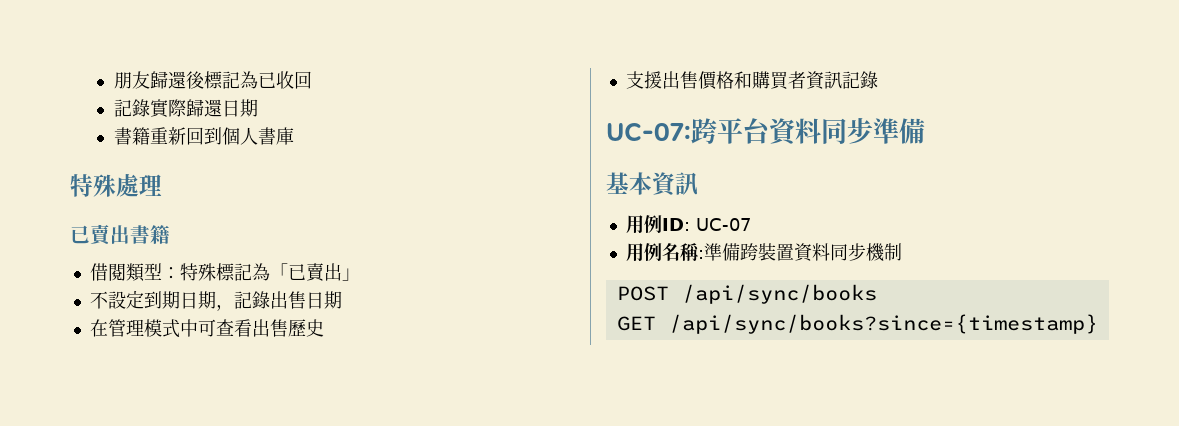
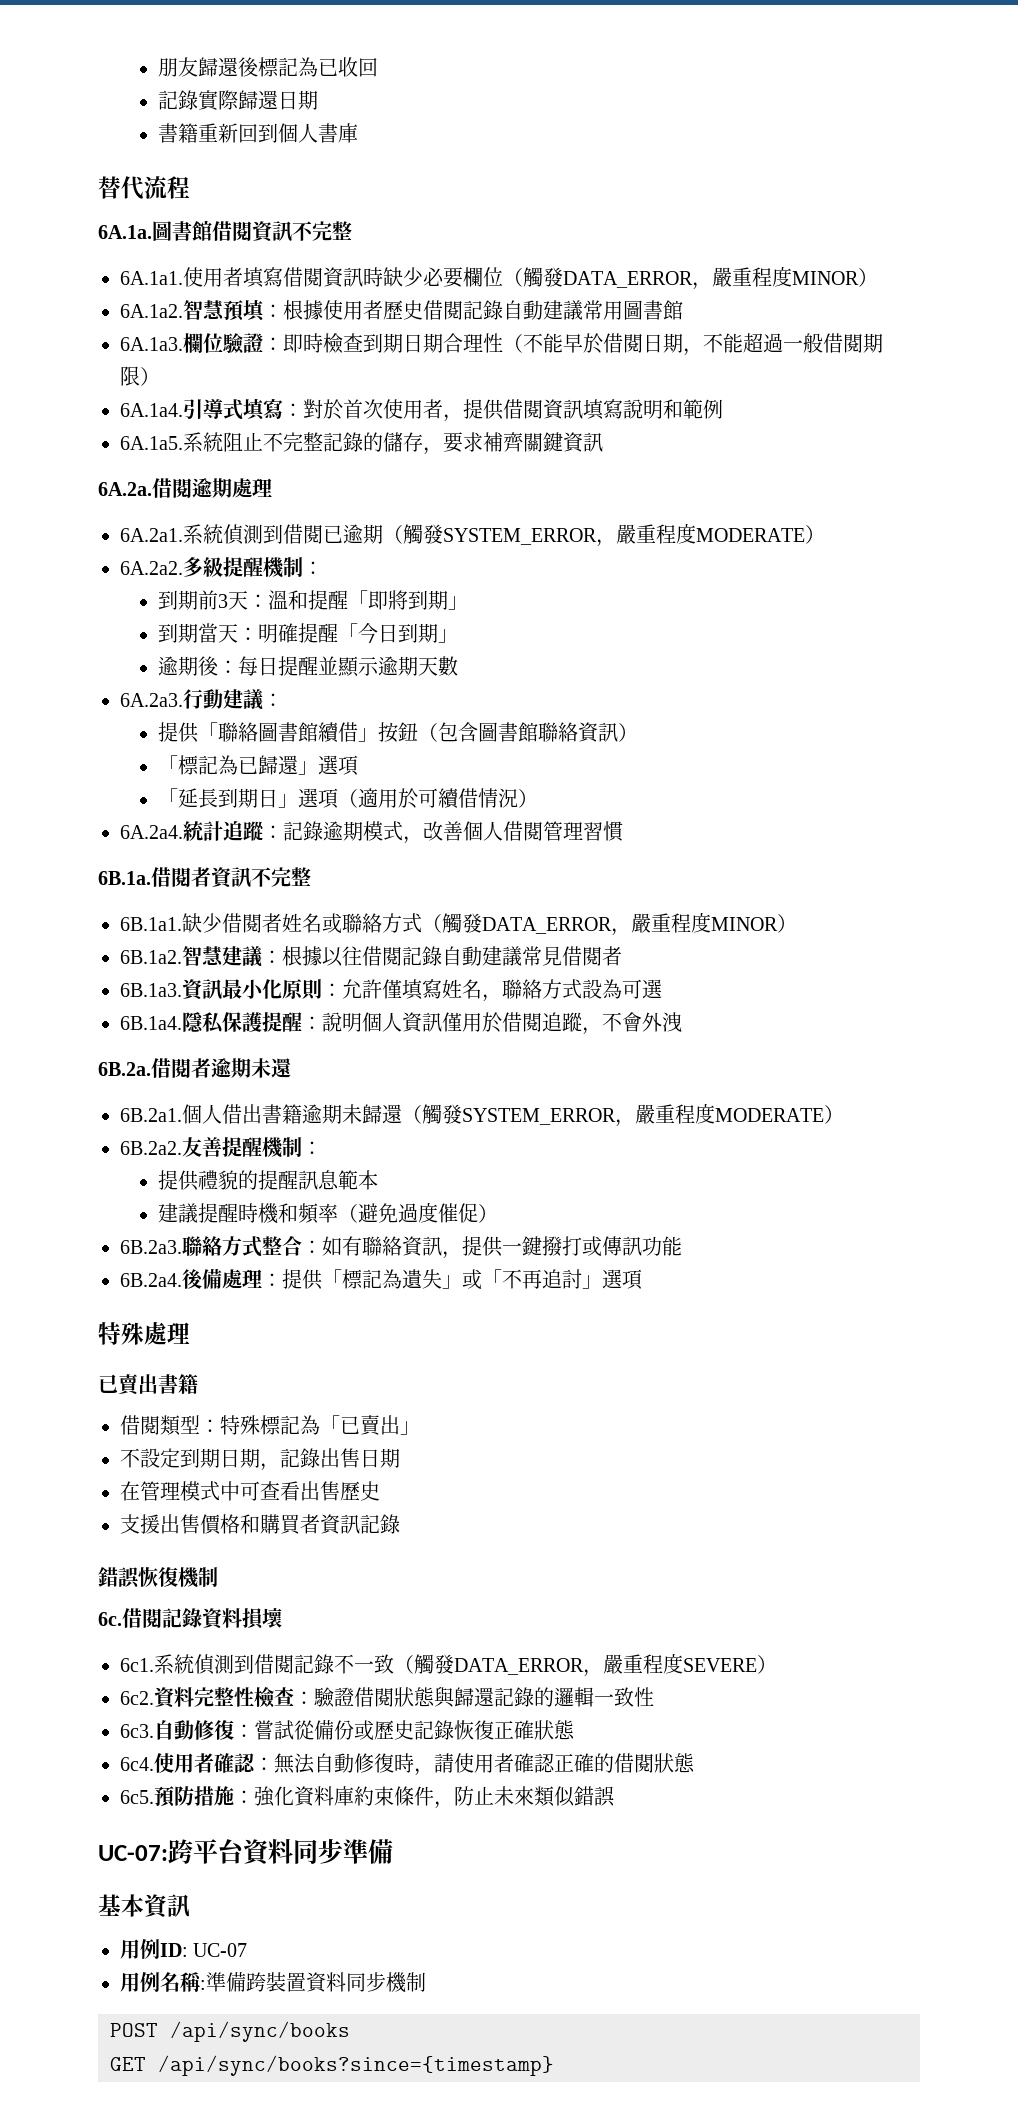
(294, 136) none -> [98,176,190,200] [98,220,352,243] [120,266,878,290] [120,299,683,322] [120,333,883,356] [120,366,160,386] [120,398,723,422] [120,432,603,455] [98,477,272,498] [120,523,825,547] [120,557,323,578] [157,590,468,610] [157,623,458,644] [157,656,458,677] [120,689,283,710] [157,722,638,743] [157,755,358,776] [157,788,538,809] [120,821,624,844] [98,867,311,889] [120,912,797,936] [120,946,622,967] [120,979,663,1002] [120,1012,682,1035] [98,1057,291,1078] [120,1103,844,1127] [120,1137,322,1158] [157,1170,378,1191] [157,1202,498,1224] [120,1236,682,1259] [120,1268,642,1290] // 替代流程 // 6A.1a.圖書館借閱資訊不完整 // 6A.1a1.使用者填寫借閱資訊時缺少必要欄位（觸發DATA_ERROR，嚴重程度MINOR） // 6A.1a2.智慧預填：根據使用者歷史借閱記錄自動建議常用圖書館 // 6A.1a3.欄位驗證：即時檢查到期日期合理性（不能早於借閱日期，不能超過一般借閱期限） // 6A.1a4.引導式填寫：對於首次使用者，提供借閱資訊填寫說明和範例 // 6A.1a5.系統阻止不完整記錄的儲存，要求補齊關鍵資訊 // 6A.2a.借閱逾期處理 // 6A.2a1.系統偵測到借閱已逾期（觸發SYSTEM_ERROR，嚴重程度MODERATE） // 6A.2a2.多級提醒機制： // 到期前3天：溫和提醒「即將到期」 // 到期當天：明確提醒「今日到期」 // 逾期後：每日提醒並顯示逾期天數 // 6A.2a3.行動建議： // 提供「聯絡圖書館續借」按鈕（包含圖書館聯絡資訊） // 「標記為已歸還」選項 // 「延長到期日」選項（適用於可續借情況） // 6A.2a4.統計追蹤：記錄逾期模式，改善個人借閱管理習慣 // 6B.1a.借閱者資訊不完整 // 6B.1a1.缺少借閱者姓名或聯絡方式（觸發DATA_ERROR，嚴重程度MINOR） // 6B.1a2.智慧建議：根據以往借閱記錄自動建議常見借閱者 // 6B.1a3.資訊最小化原則：允許僅填寫姓名，聯絡方式設為可選 // 6B.1a4.隱私保護提醒：說明個人資訊僅用於借閱追蹤，不會外洩 // 6B.2a.借閱者逾期未還 // 6B.2a1.個人借出書籍逾期未歸還（觸發SYSTEM_ERROR，嚴重程度MODERATE） // 6B.2a2.友善提醒機制： // 提供禮貌的提醒訊息範本 // 建議提醒時機和頻率（避免過度催促） // 6B.2a3.聯絡方式整合：如有聯絡資訊，提供一鍵撥打或傳訊功能 // 6B.2a4.後備處理：提供「標記為遺失」或「不再追討」選項
(878, 80) none -> [98,1567,218,1588] [98,1608,282,1630] [120,1653,777,1677] [120,1686,654,1709] [120,1720,575,1741] [120,1753,695,1776] [120,1786,615,1809] // 錯誤恢復機制 // 6c.借閱記錄資料損壞 // 6c1.系統偵測到借閱記錄不一致（觸發DATA_ERROR，嚴重程度SEVERE） // 6c2.資料完整性檢查：驗證借閱狀態與歸還記錄的邏輯一致性 // 6c3.自動修復：嘗試從備份或歷史記錄恢復正確狀態 // 6c4.使用者確認：無法自動修復時，請使用者確認正確的借閱狀態 // 6c5.預防措施：強化資料庫約束條件，防止未來類似錯誤

